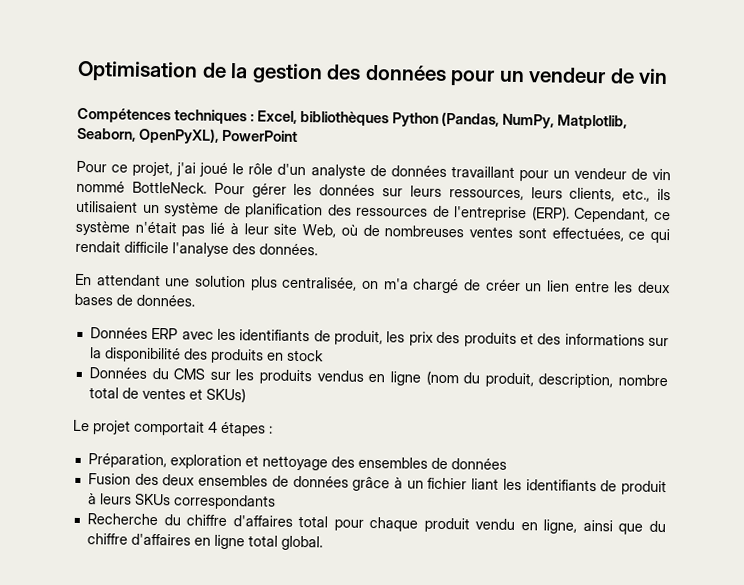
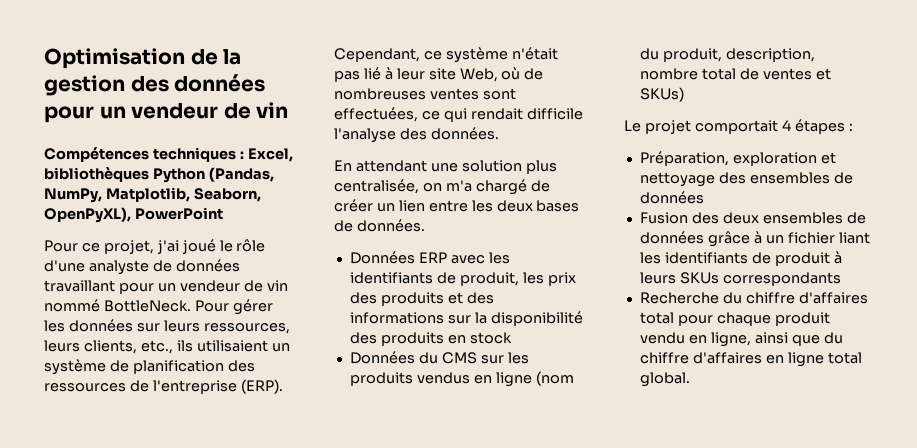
[277,163,307,176] d'un -> [44,260,85,272] d'une

